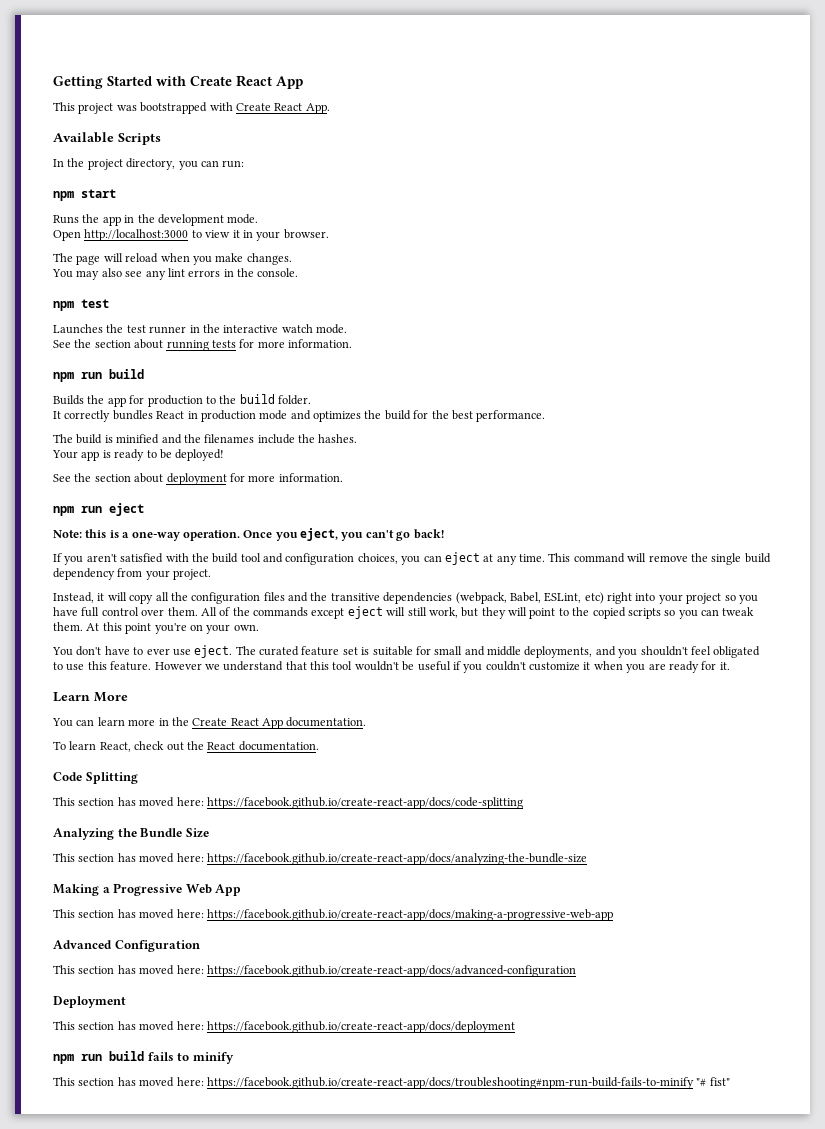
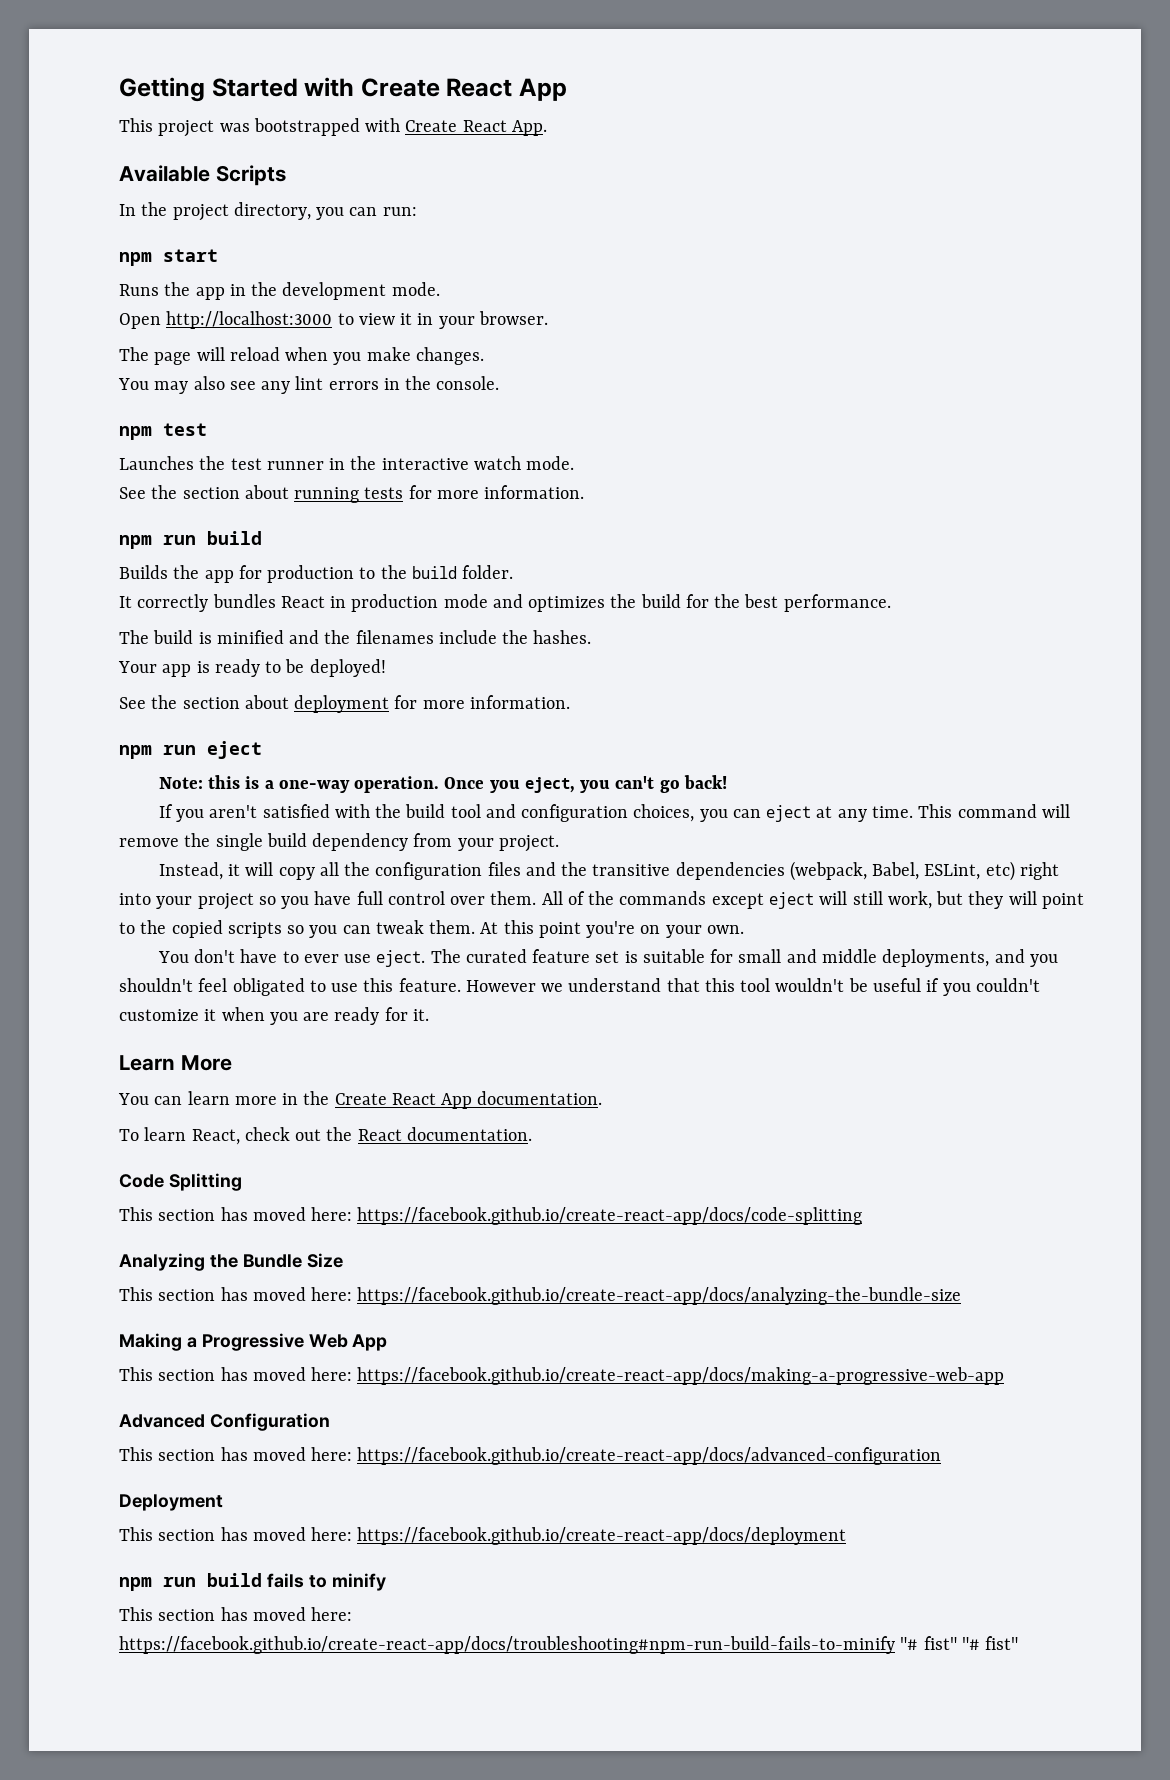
(730, 1081) none -> [961,1636,1019,1650] "# fist"

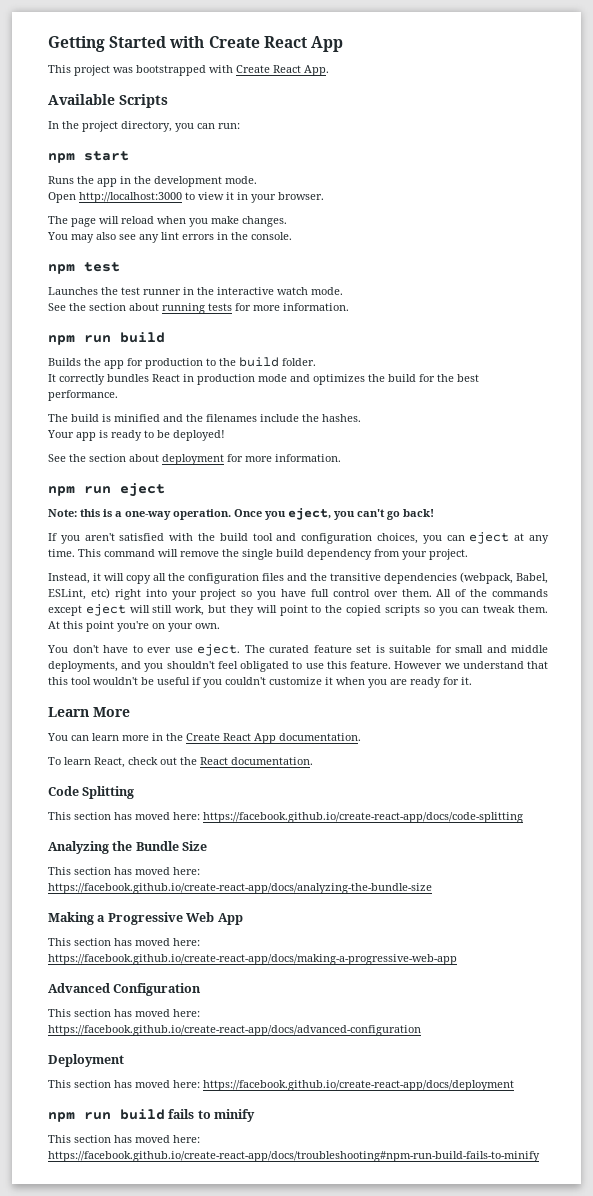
[900,1636,1019,1650] "# fist" "# fist" -> (540, 1156) none

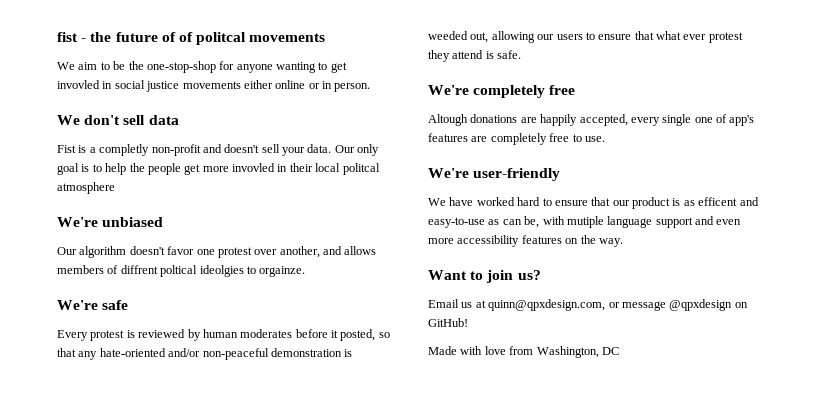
[48,36,343,52] [48,65,329,76] [48,94,168,108] [48,121,240,132] [48,151,129,163] [48,176,257,187] [48,192,324,203] [48,216,287,227] [47,232,292,243] [48,262,120,274] [48,287,343,295] [48,303,349,314] [48,332,165,345] [48,357,316,369] [48,374,479,385] [48,390,118,401] [48,414,361,422] [47,430,225,441] [48,454,341,465] [48,483,165,497] [48,508,434,520] [48,532,550,544] [48,549,468,560] [48,572,548,584] [48,588,548,600] [48,604,548,616] [48,621,220,632] [47,644,548,656] [48,661,548,672] [48,677,472,688] [48,707,130,717] [47,733,361,744] [48,757,313,768] [48,786,135,799] [48,812,523,823] [48,841,208,854] [48,867,200,875] [48,883,432,894] [48,912,243,925] [48,938,200,946] [48,954,457,965] [48,983,202,996] [48,1009,200,1017] [48,1025,421,1036] [48,1054,124,1067] [48,1080,514,1091] [48,1109,256,1122] [48,1135,200,1143] [48,1151,540,1162] Getting Started with Create React App // This project was bootstrapped with Create React App. // Available Scripts // In the project directory, you can run: // npm start // Runs the app in the development mode. // Open http://localhost:3000 to view it in your browser. // The page will reload when you make changes. // You may also see any lint errors in the console. // npm test // Launches the test runner in the interactive watch mode. // See the section about running tests for more information. // npm run build // Builds the app for production to the build folder. // It correctly bundles React in production mode and optimizes the build for the best performance. // The build is minified and the filenames include the hashes. // Your app is ready to be deployed! // See the section about deployment for more information. // npm run eject // Note: this is a one-way operation. Once you eject, you can't go back! // If you aren't satisfied with the build tool and configuration choices, you can eject at any time. This command will remove the single build dependency from your project. // Instead, it will copy all the configuration files and the transitive dependencies (webpack, Babel, ESLint, etc) right into your project so you have full control over them. All of the commands except eject will still work, but they will point to the copied scripts so you can tweak them. At this point you're on your own. // You don't have to ever use eject. The curated feature set is suitable for small and middle deployments, and you shouldn't feel obligated to use this feature. However we understand that this tool wouldn't be useful if you couldn't customize it when you are ready for it. // Learn More // You can learn more in the Create React App documentation. // To learn React, check out the React documentation. // Code Splitting // This section has moved here: https://facebook.github.io/create-react-app/docs/code-splitting // Analyzing the Bundle Size // This section has moved here: https://facebook.github.io/create-react-app/docs/analyzing-the-bundle-size // Making a Progressive Web App // This section has moved here: https://facebook.github.io/create-react-app/docs/making-a-progressive-web-app // Advanced Configuration // This section has moved here: https://facebook.github.io/create-react-app/docs/advanced-configuration // Deployment // This section has moved here: https://facebook.github.io/create-react-app/docs/deployment // npm run build fails to minify // This section has moved here: https://facebook.github.io/create-react-app/docs/troubleshooting#npm-run-build-fails-to-minify -> [57,32,326,45] [57,61,347,73] [57,80,371,92] [57,115,179,125] [57,144,380,156] [57,163,380,175] [57,182,115,194] [57,217,164,227] [57,246,377,258] [57,265,306,277] [57,300,129,310] [57,329,390,341] [57,348,353,360] [428,31,743,43] [428,50,522,62] [428,85,576,98] [428,114,755,126] [428,133,605,145] [428,168,561,181] [428,197,759,209] [428,216,742,228] [428,235,623,247] [428,270,541,283] [428,299,748,311] [428,318,468,327] [428,346,619,358] fist - the future of of politcal movements // We aim to be the one-stop-shop for anyone wanting to get invovled in social justice movements either online or in person. // We don't sell data // Fist is a completly non-profit and doesn't sell your data. Our only goal is to help the people get more invovled in their local politcal atmosphere // We're unbiased // Our algorithm doesn't favor one protest over another, and allows members of diffrent poltical ideolgies to orgainze. // We're safe // Every protest is reviewed by human moderates before it posted, so that any hate-oriented and/or non-peaceful demonstration is weeded out, allowing our users to ensure that what ever protest they attend is safe. // We're completely free // Altough donations are happily accepted, every single one of app's features are completely free to use. // We're user-friendly // We have worked hard to ensure that our product is as efficent and easy-to-use as can be, with mutiple language support and even more accessibility features on the way. // Want to join us? // Email us at quinn@qpxdesign.com, or message @qpxdesign on GitHub! // Made with love from Washington, DC

